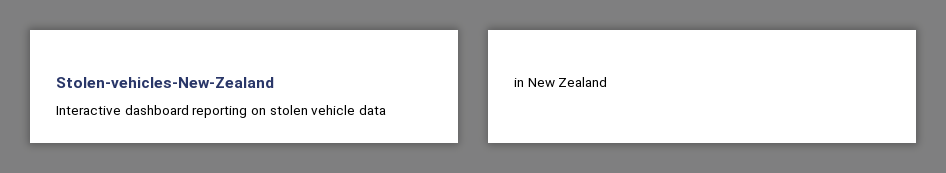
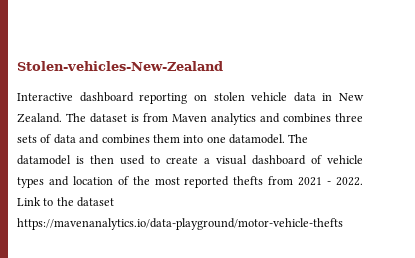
[558,77,608,87] Zealand -> [17,113,363,125] [17,134,309,144] [17,155,363,165] [17,176,364,188] [17,197,115,207] [17,218,343,230] Zealand. The dataset is from Maven analytics and combines three sets of data and combines them into one datamodel. The datamodel is then used to create a visual dashboard of vehicle types and location of the most reported thefts from 2021 - 2022. Link to the dataset https://mavenanalytics.io/data-playground/motor-vehicle-thefts

